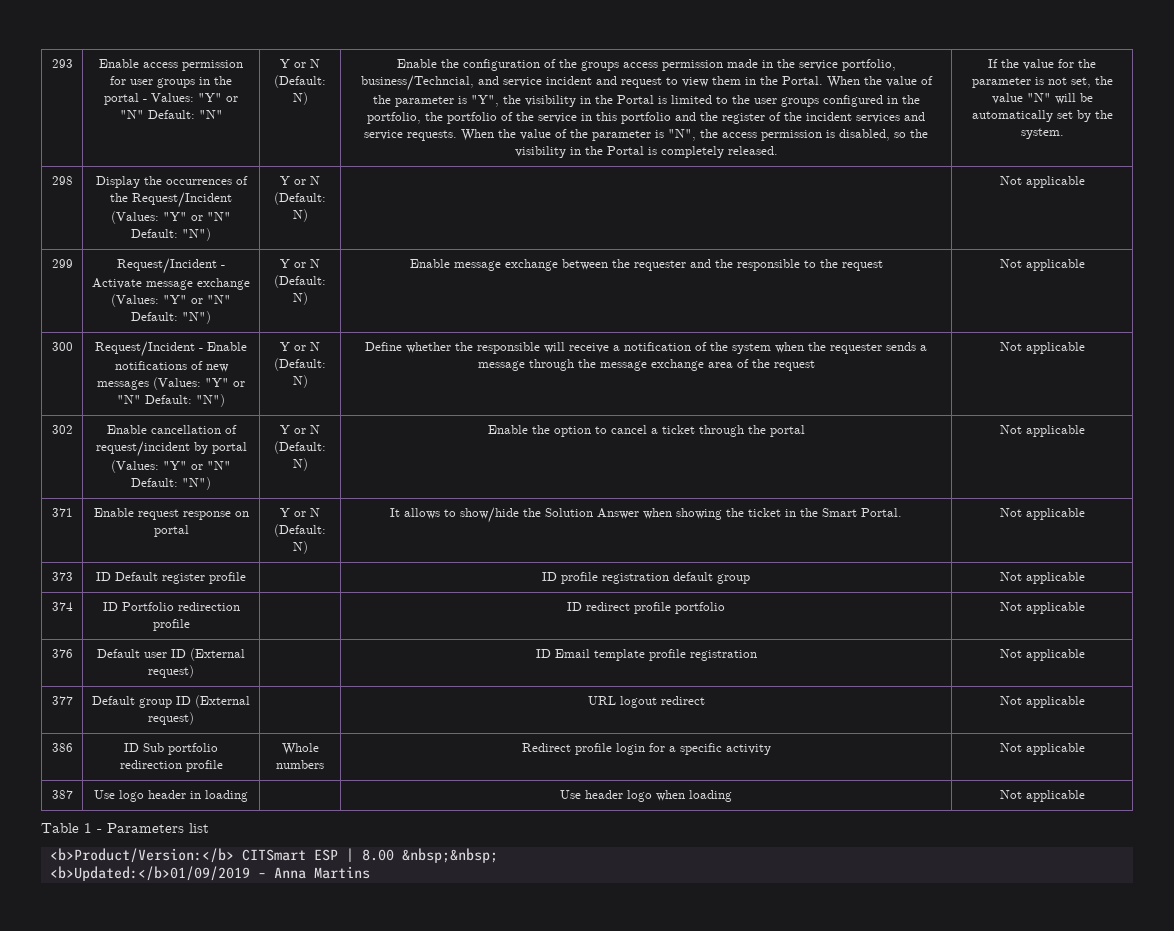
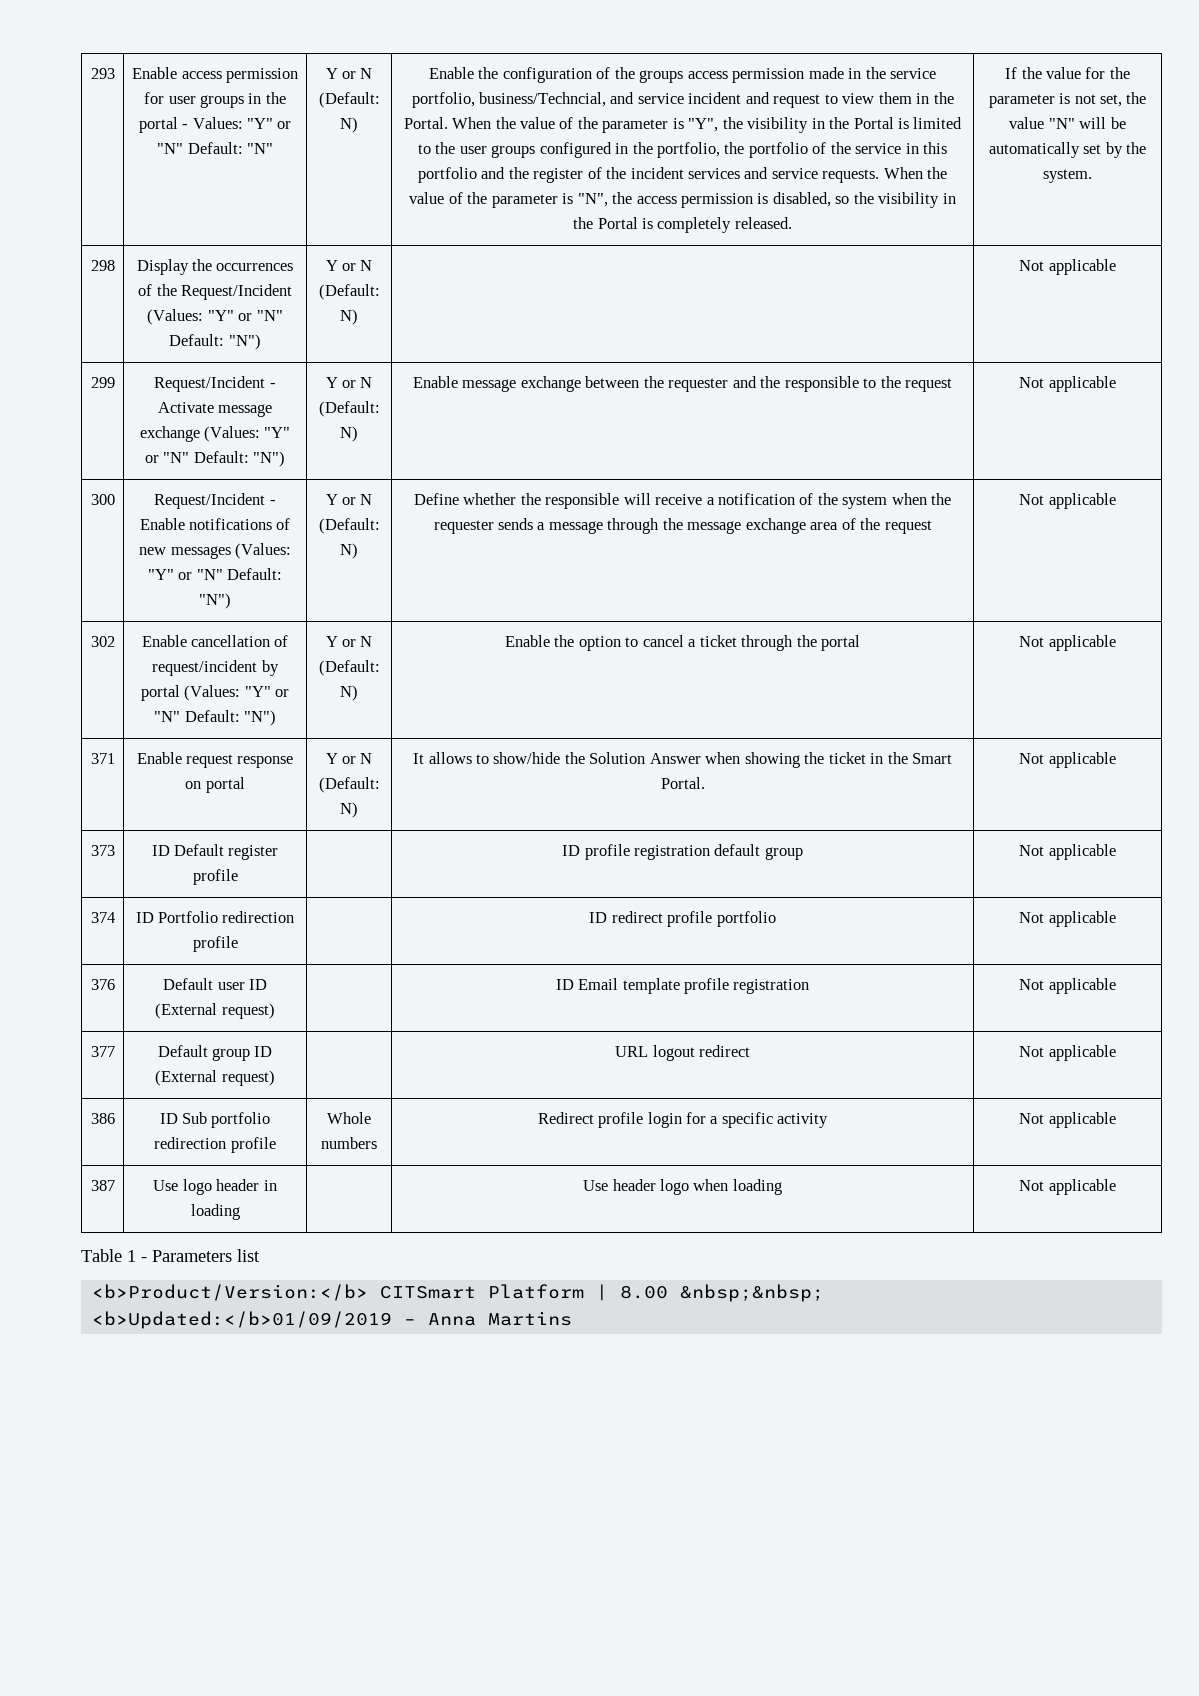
[313,849,338,861] ESP -> [488,1284,585,1299] Platform

